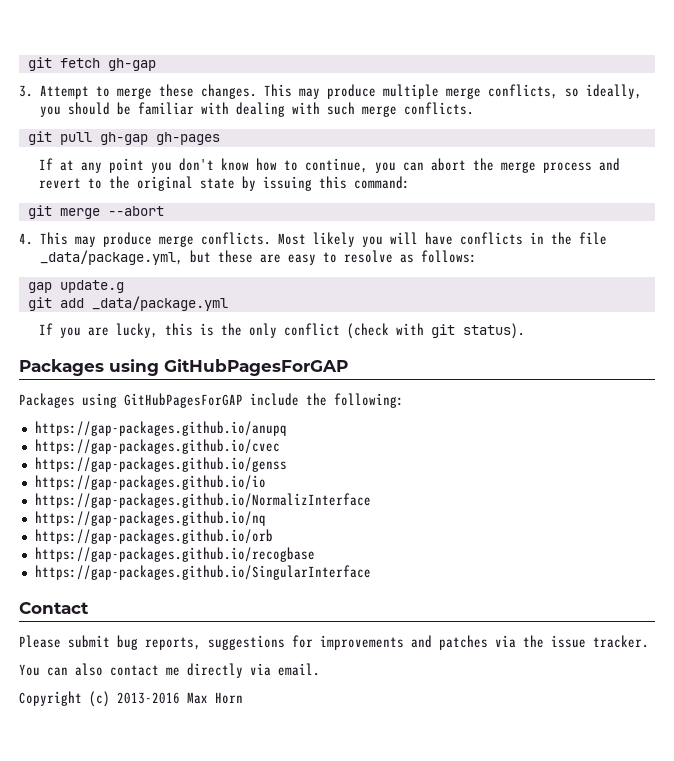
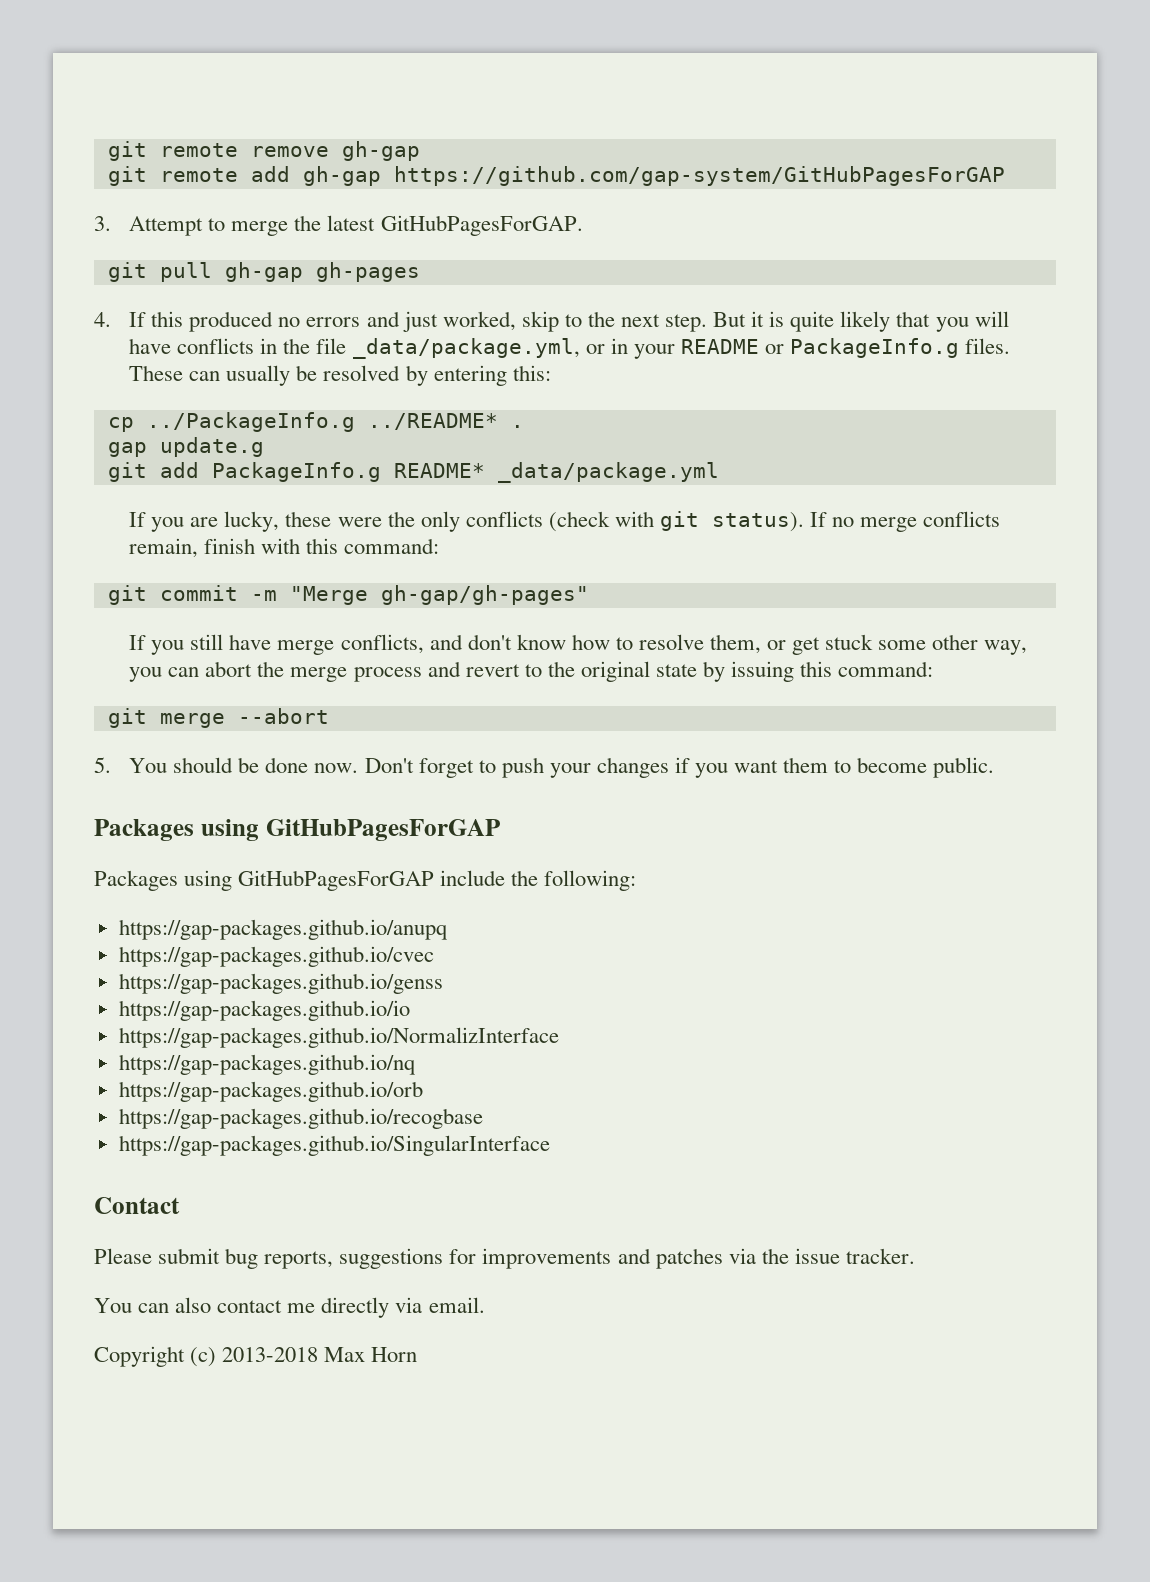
[27,57,156,71] git fetch gh-gap -> [107,141,420,161] [107,166,1005,186] git remote remove gh-gap // git remote add gh-gap https://github.com/gap-system/GitHubPagesForGAP
[159,84,643,99] [40,102,475,117] [27,131,220,145] [39,158,369,173] these changes. This may produce multiple merge conflicts, so ideally, you should be familiar with dealing with such merge conflicts. // git pull gh-gap gh-pages // If at any point you don't know how to continue, -> [294,215,583,236] [107,262,420,282] [94,311,1009,332] [129,338,1011,359] [129,365,551,386] [107,412,524,432] [107,437,264,457] [107,462,719,483] [129,511,1001,532] [129,538,440,558] [107,585,589,605] [129,634,1028,655] the latest GitHubPagesForGAP. // git pull gh-gap gh-pages // 4. If this produced no errors and just worked, skip to the next step. But it is quite likely that you will have conflicts in the file _data/package.yml, or in your README or PackageInfo.g files. These can usually be resolved by entering this: // cp ../PackageInfo.g ../README* . // gap update.g // git add PackageInfo.g README* _data/package.yml // If you are lucky, these were the only conflicts (check with git status). If no merge conflicts remain, finish with this command: // git commit -m "Merge gh-gap/gh-pages" // If you still have merge conflicts, and don't know how to resolve them, or get stuck some other way,
[19,232,608,247] [40,250,478,265] [27,280,124,293] [27,296,228,311] [39,323,526,339] 4. This may produce merge conflicts. Most likely you will have conflicts in the file _data/package.yml, but these are easy to resolve as follows: // gap update.g // git add _data/package.yml // If you are lucky, this is the only conflict (check with git status). -> [94,757,995,778] 5. You should be done now. Don't forget to push your changes if you want them to become public.
[117,692,180,704] 2013-2016 -> [222,1347,319,1362] 2013-2018

